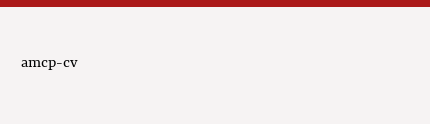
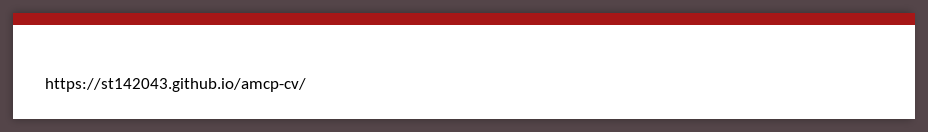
[21,60,78,70] amcp-cv -> [45,78,306,92] https://st142043.github.io/amcp-cv/

